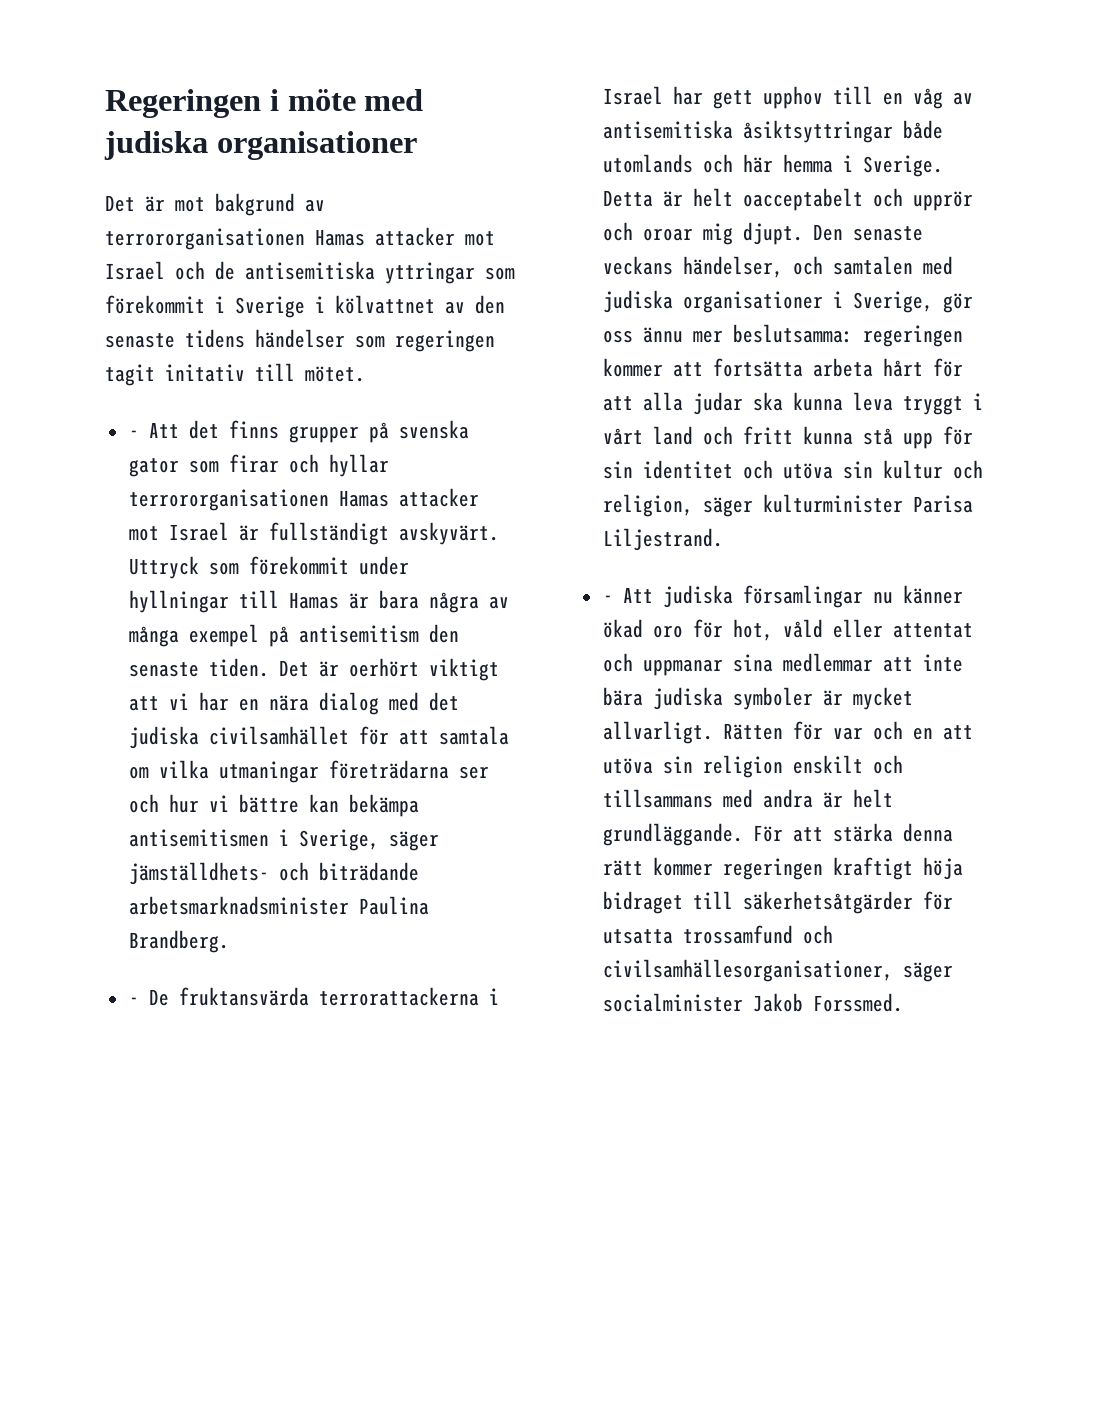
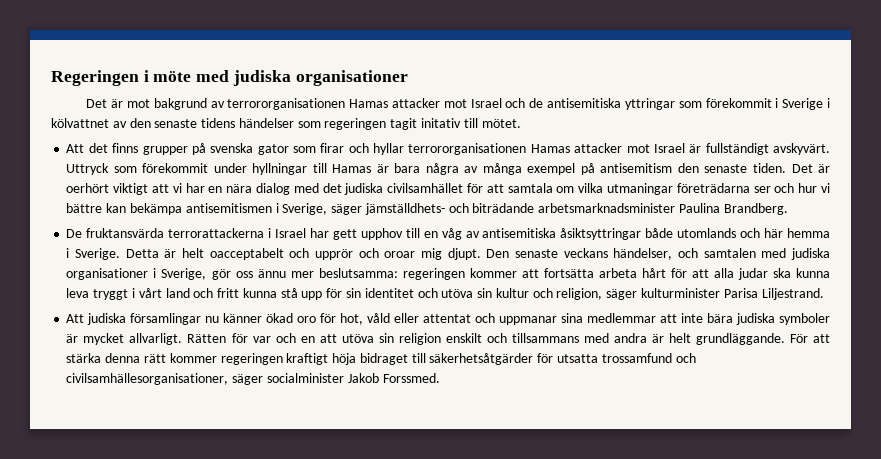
[128,430,139,438] - -> (521, 123) none
[128,997,139,1005] - -> (788, 209) none
[602,595,613,603] - -> (824, 294) none

